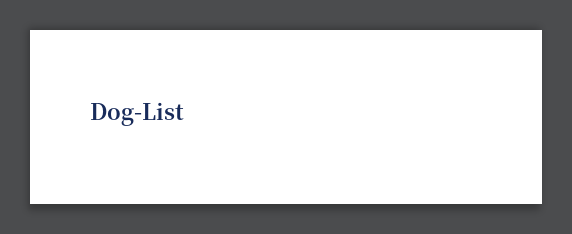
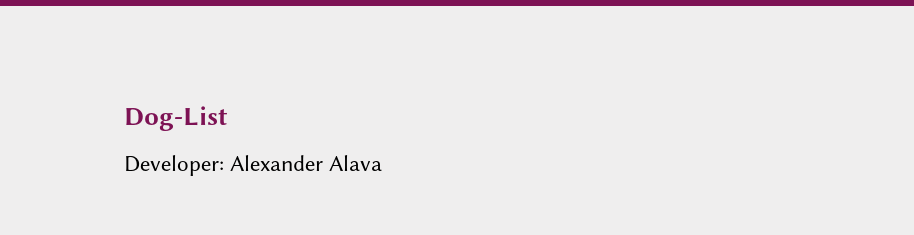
(184, 114) none -> [124,155,383,176] // Developer: Alexander Alava

